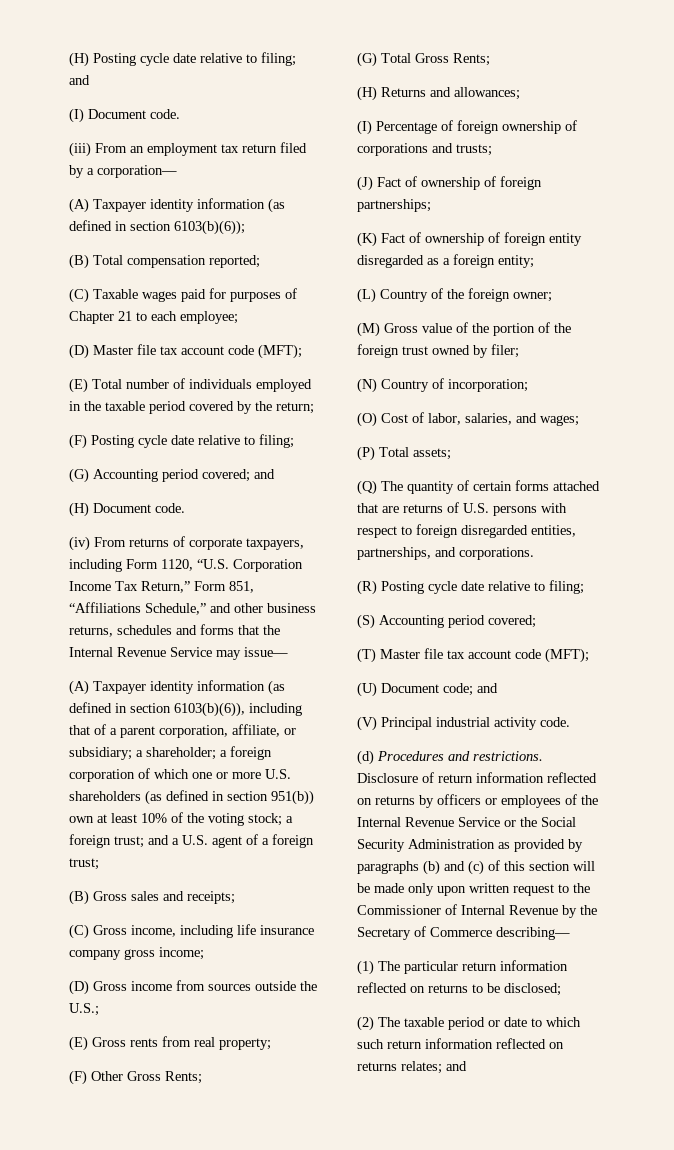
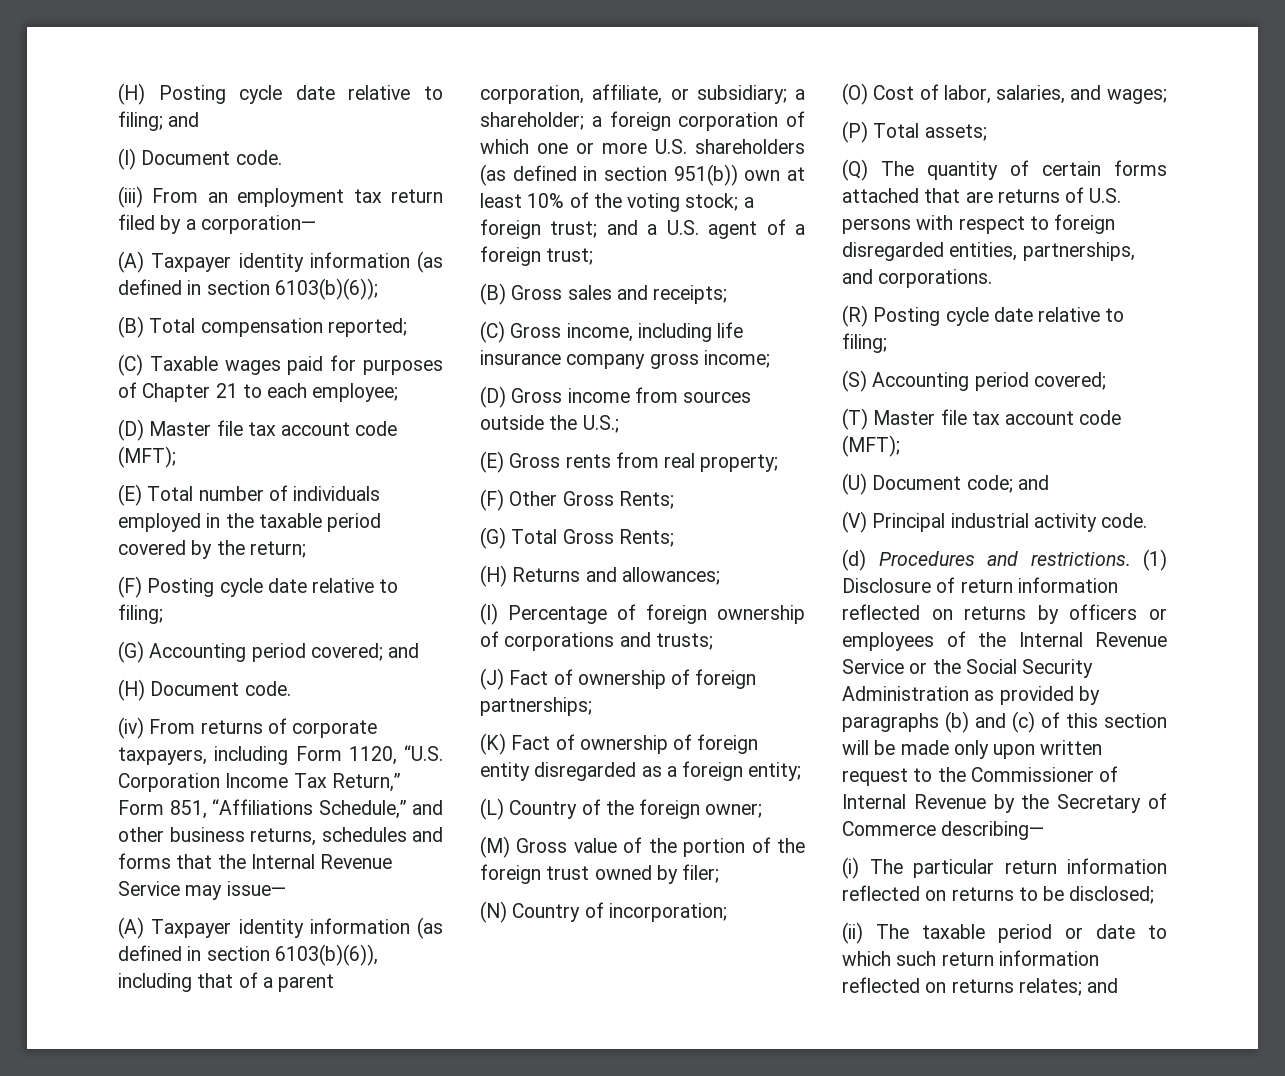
(543, 756) none -> [1143,549,1167,571] (1)
[357,960,374,975] (1) -> [842,857,859,879] (i)
[357,1016,374,1031] (2) -> [842,922,863,944] (ii)

